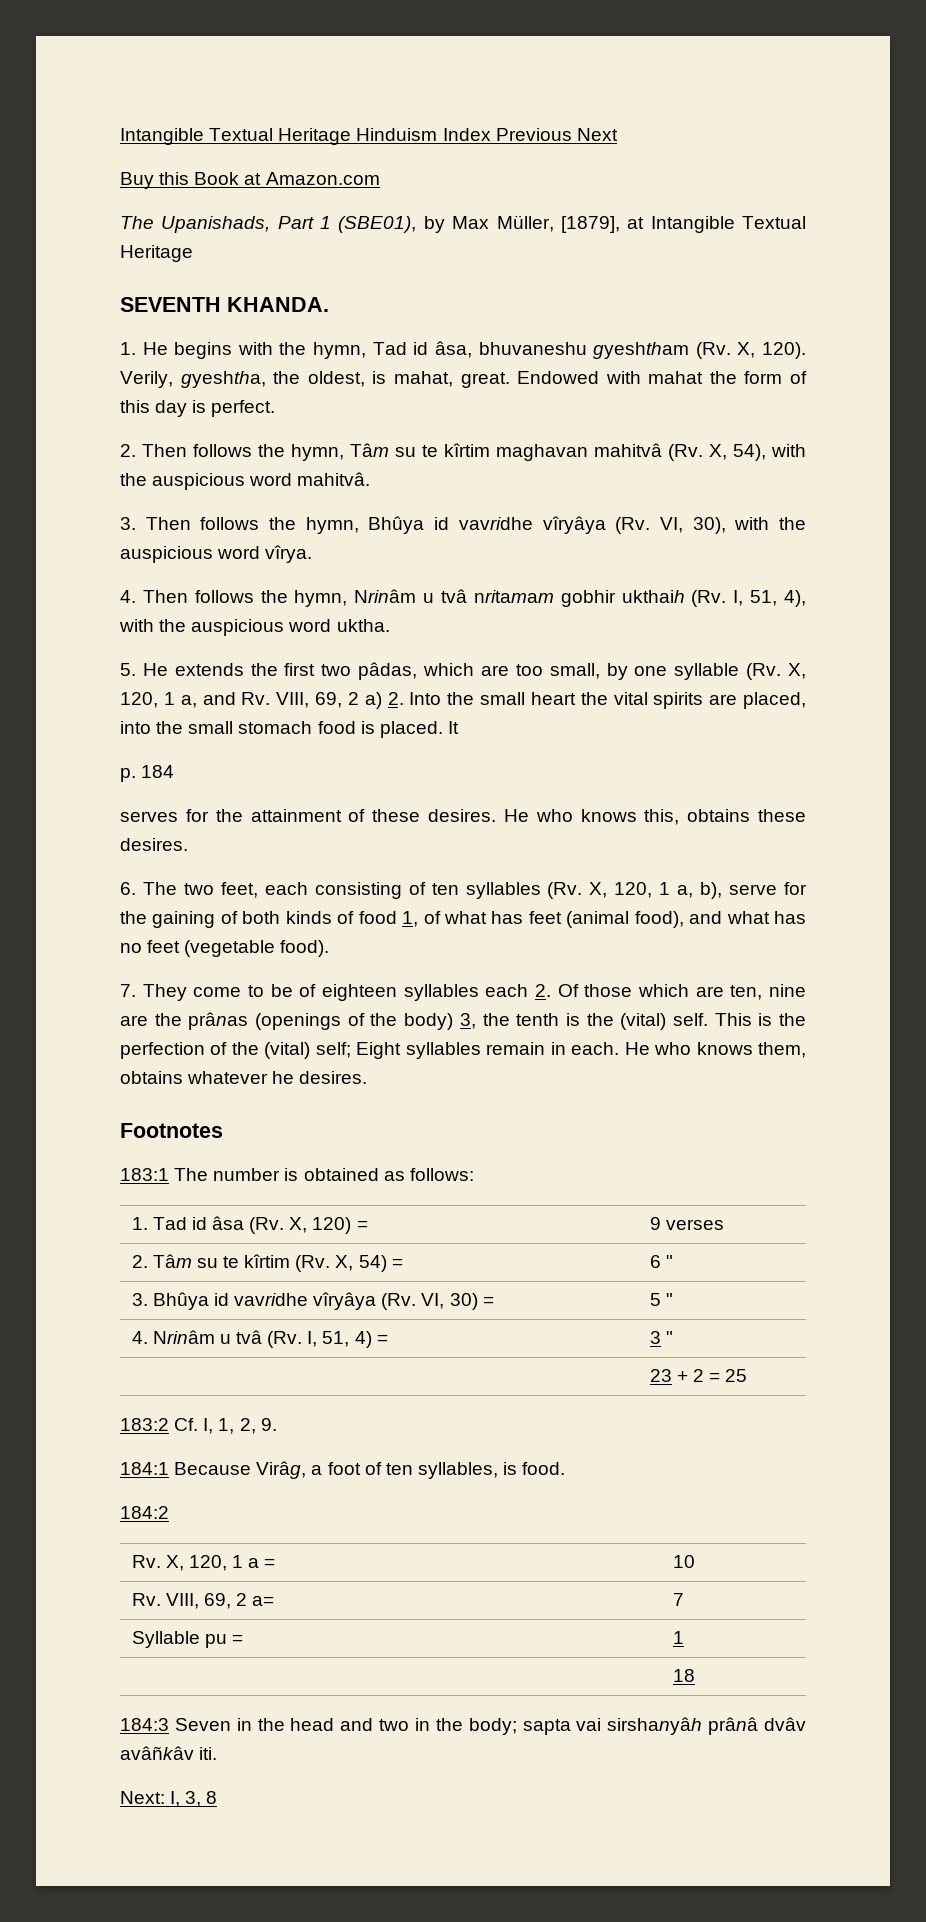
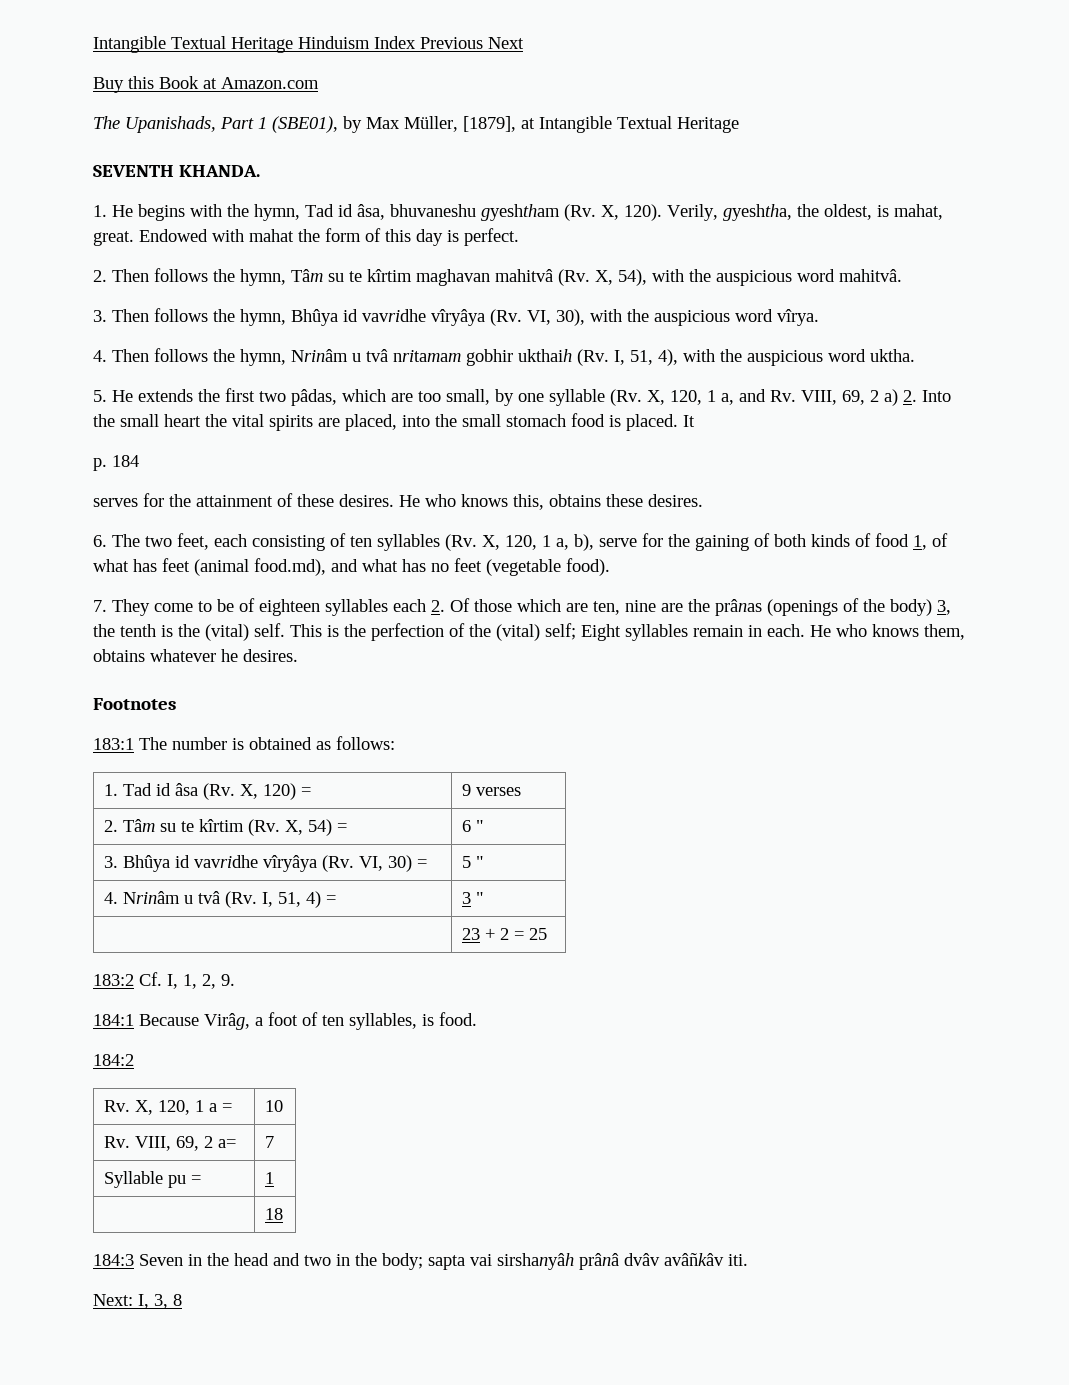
[634,911,684,928] food), -> [254,558,326,576] food.md),

